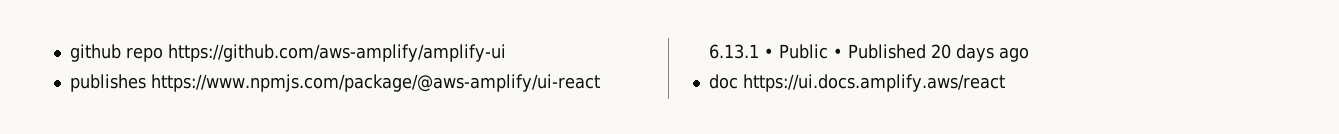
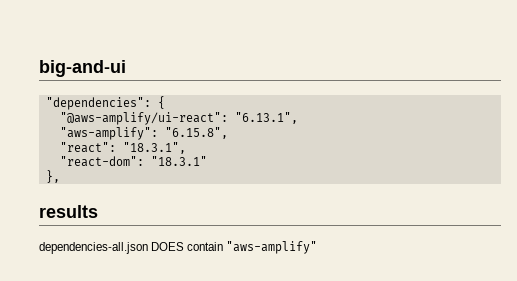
[69,44,506,62] [69,74,600,92] [708,44,1029,62] [708,74,1005,92] github repo https://github.com/aws-amplify/amplify-ui // publishes https://www.npmjs.com/package/@aws-amplify/ui-react 6.13.1 • Public • Published 20 days ago // doc https://ui.docs.amplify.aws/react -> [39,60,126,77] [45,96,165,110] [59,112,298,125] [59,127,228,140] [59,142,186,154] [59,156,207,167] [45,170,60,183] [39,205,98,218] [39,241,318,254] big-and-ui // "dependencies": { // "@aws-amplify/ui-react": "6.13.1", // "aws-amplify": "6.15.8", // "react": "18.3.1", // "react-dom": "18.3.1" // }, // results // dependencies-all.json DOES contain "aws-amplify"

